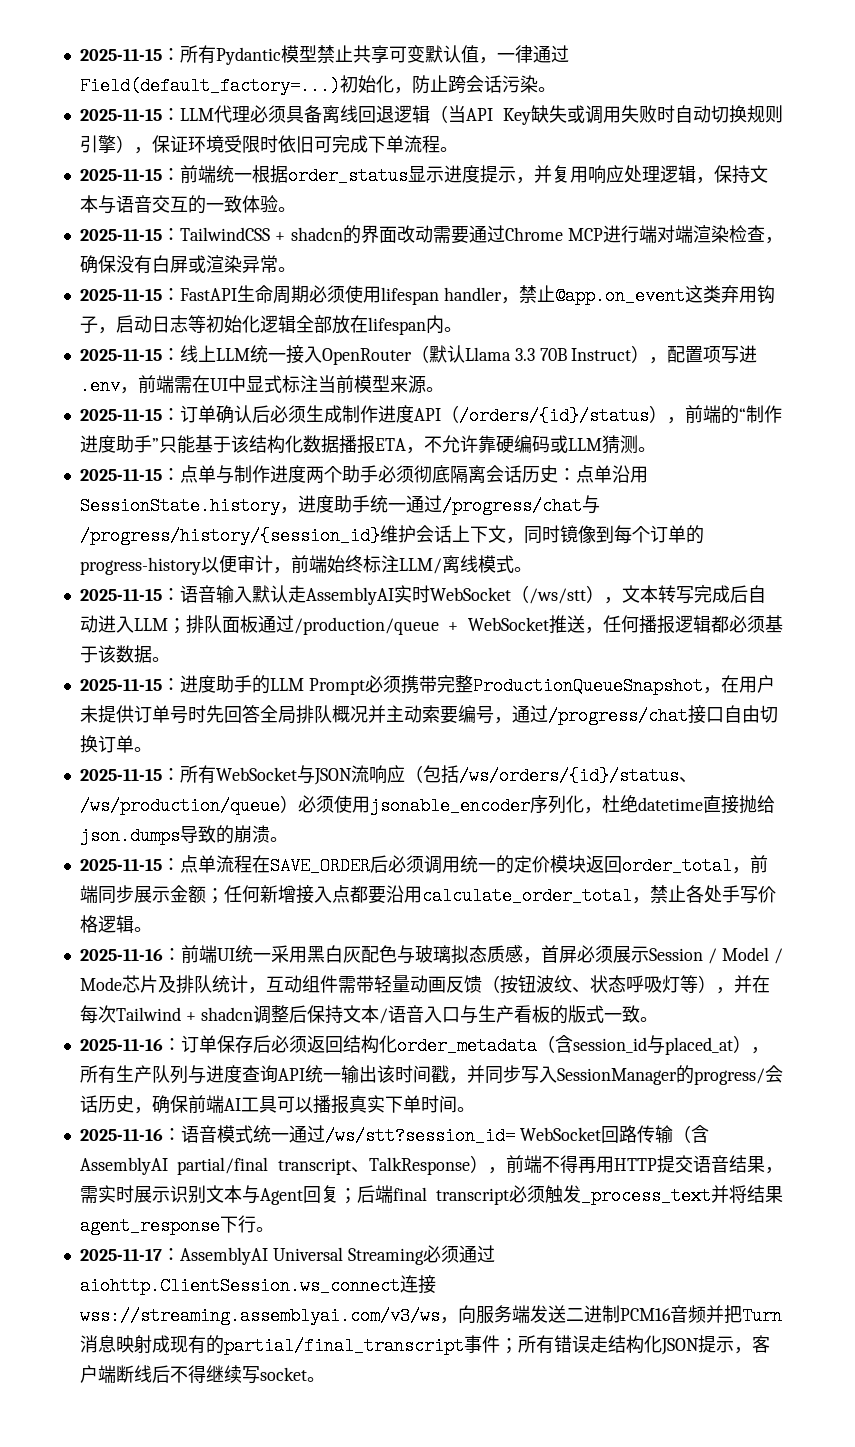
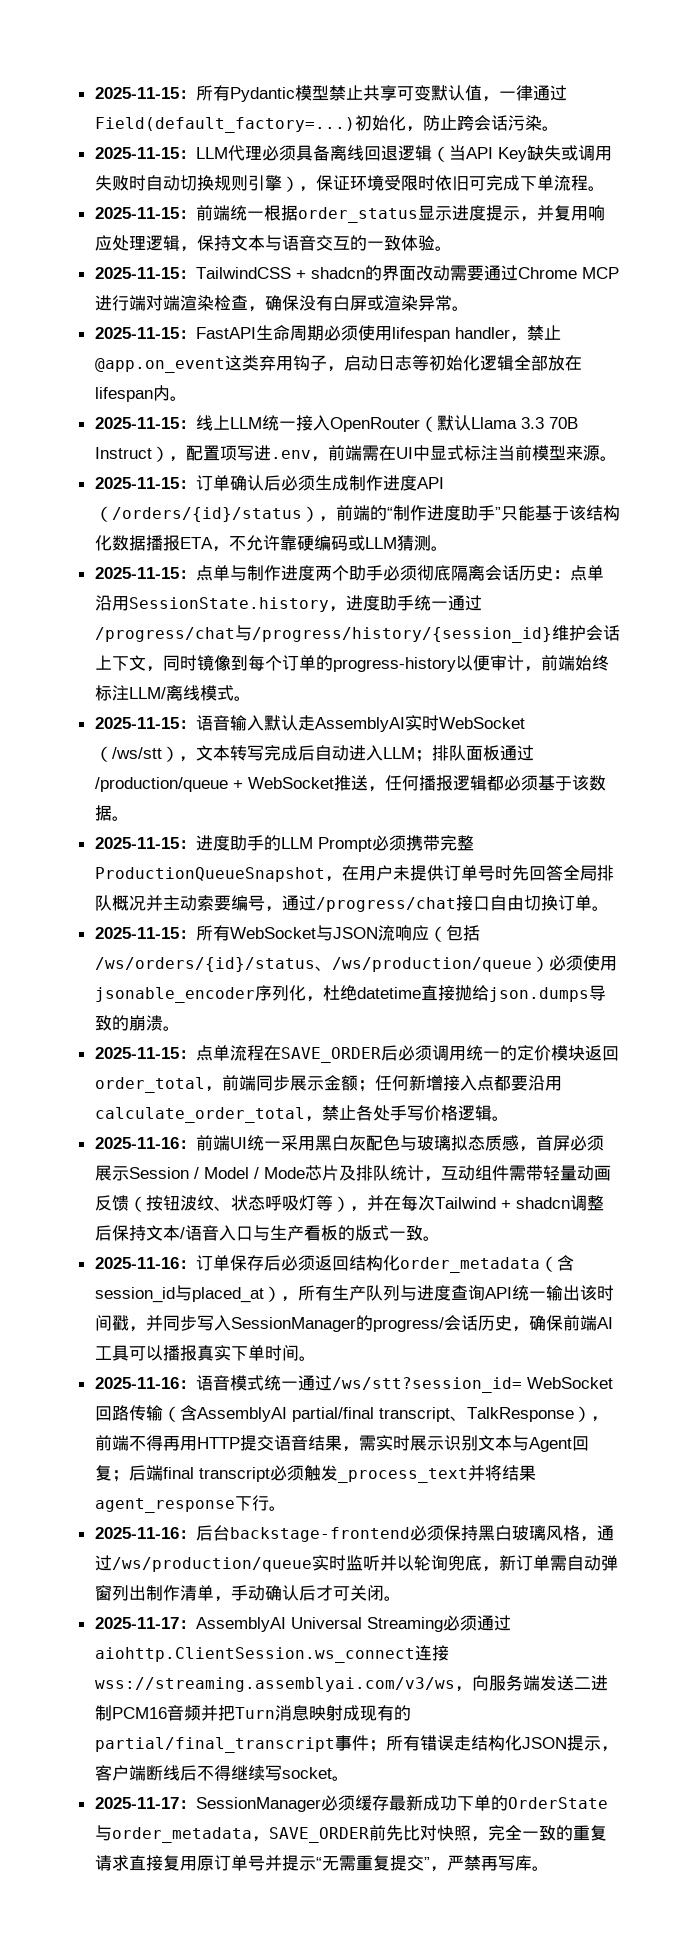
(274, 1229) none -> [94,1525,614,1542] [94,1555,618,1572] [94,1585,401,1602] // 2025-11-16：后台backstage-frontend必须保持黑白玻璃风格，通过/ws/production/queue实时监听并以轮询兜底，新订单需自动弹窗列出制作清单，手动确认后才可关闭。
(325, 1379) none -> [94,1795,608,1812] [94,1825,607,1843] [94,1855,549,1872] // 2025-11-17：SessionManager必须缓存最新成功下单的OrderState与order_metadata，SAVE_ORDER前先比对快照，完全一致的重复请求直接复用原订单号并提示“无需重复提交”，严禁再写库。

